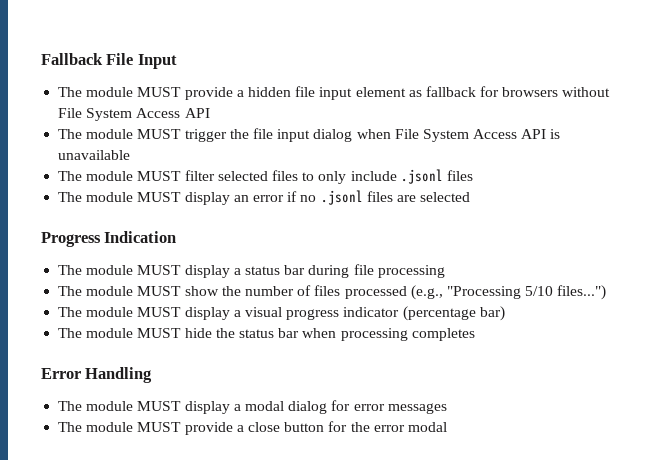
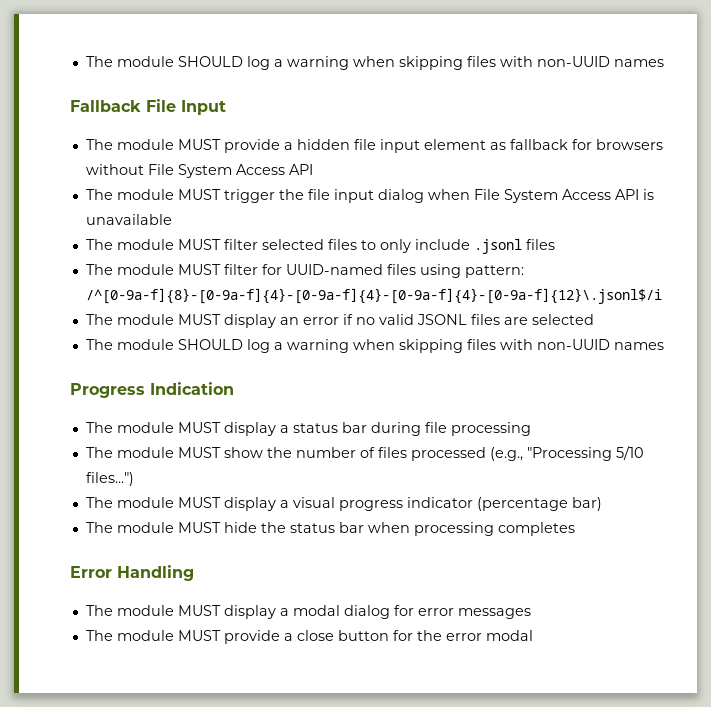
(41, 59) none -> [85,56,664,70] The module SHOULD log a warning when skipping files with non-UUID names //
(473, 175) none -> [85,264,524,278] [85,288,662,304] // The module MUST filter for UUID-named files using pattern: /^[0-9a-f]{8}-[0-9a-f]{4}-[0-9a-f]{4}-[0-9a-f]{4}-[0-9a-f]{12}\.jsonl$/i
[320,190,363,205] .jsonl -> [378,314,467,325] valid JSONL
(471, 197) none -> [85,339,664,353] // The module SHOULD log a warning when skipping files with non-UUID names

